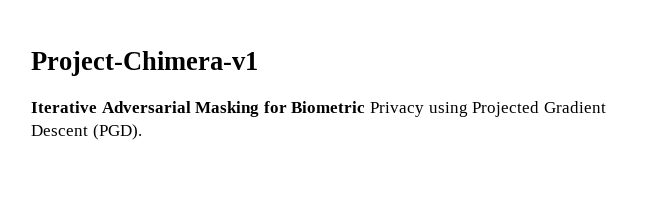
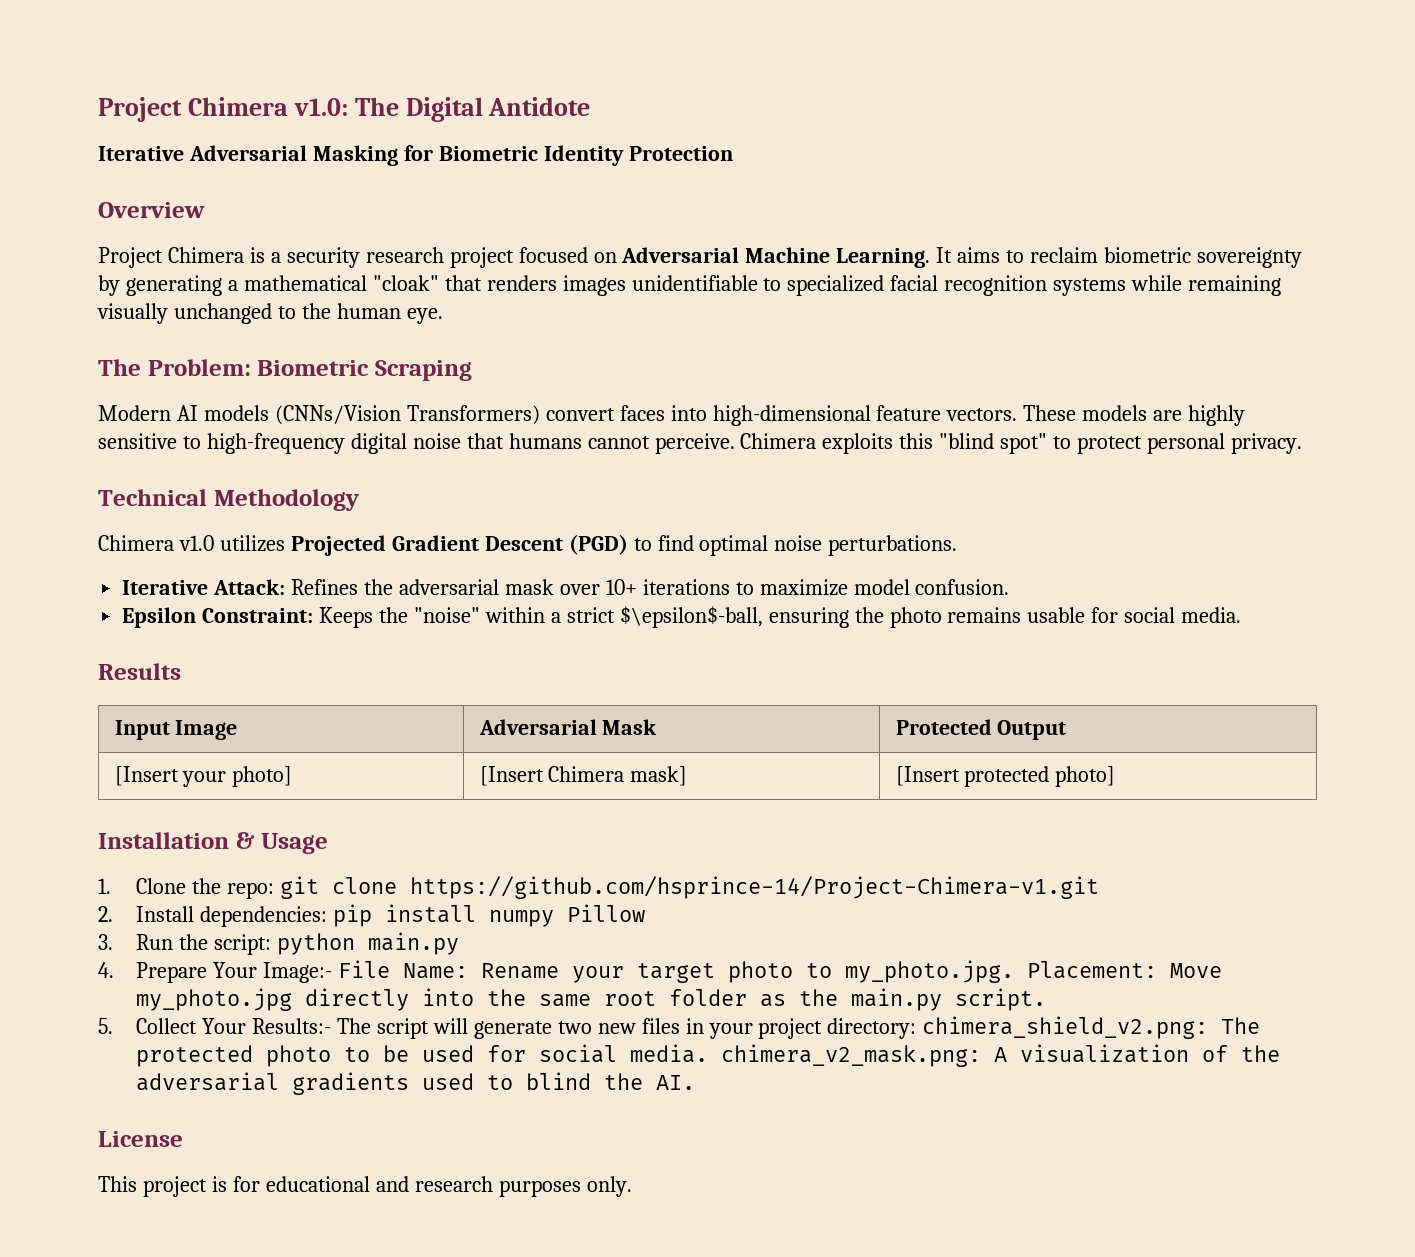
[31,51,258,76] Project-Chimera-v1 -> [98,97,591,122] Project Chimera v1.0: The Digital Antidote
[369,101,606,117] [31,124,142,140] Privacy using Projected Gradient Descent (PGD). -> [543,145,733,166] [98,202,205,218] [98,247,1302,268] [98,275,1282,296] [97,303,443,324] [98,359,472,381] [98,405,1246,426] [98,433,1302,454] [98,489,360,511] [98,534,958,556] [122,579,1010,596] [122,606,1242,628] [98,663,181,680] [114,720,238,740] [478,719,658,735] [895,719,1067,740] [114,766,293,787] [479,766,688,786] [895,766,1116,787] [98,832,329,854] [98,876,1100,899] [98,904,646,927] [98,932,460,955] [98,960,1223,983] [136,988,1047,1011] [98,1016,1261,1039] [136,1044,1281,1067] [136,1072,696,1095] [98,1131,183,1147] [98,1176,632,1197] Identity Protection // Overview // Project Chimera is a security research project focused on Adversarial Machine Learning. It aims to reclaim biometric sovereignty by generating a mathematical "cloak" that renders images unidentifiable to specialized facial recognition systems while remaining visually unchanged to the human eye. // The Problem: Biometric Scraping // Modern AI models (CNNs/Vision Transformers) convert faces into high-dimensional feature vectors. These models are highly sensitive to high-frequency digital noise that humans cannot perceive. Chimera exploits this "blind spot" to protect personal privacy. // Technical Methodology // Chimera v1.0 utilizes Projected Gradient Descent (PGD) to find optimal noise perturbations. // Iterative Attack: Refines the adversarial mask over 10+ iterations to maximize model confusion. // Epsilon Constraint: Keeps the "noise" within a strict $\epsilon$-ball, ensuring the photo remains usable for social media. // Results // Input Image | Adversarial Mask | Protected Output // [Insert your photo] | [Insert Chimera mask] | [Insert protected photo] // Installation & Usage // 1. Clone the repo: git clone https://github.com/hsprince-14/Project-Chimera-v1.git // 2. Install dependencies: pip install numpy Pillow // 3. Run the script: python main.py // 4. Prepare Your Image:- File Name: Rename your target photo to my_photo.jpg. Placement: Move my_photo.jpg directly into the same root folder as the main.py script. // 5. Collect Your Results:- The script will generate two new files in your project directory: chimera_shield_v2.png: The protected photo to be used for social media. chimera_v2_mask.png: A visualization of the adversarial gradients used to blind the AI. // License // This project is for educational and research purposes only.

